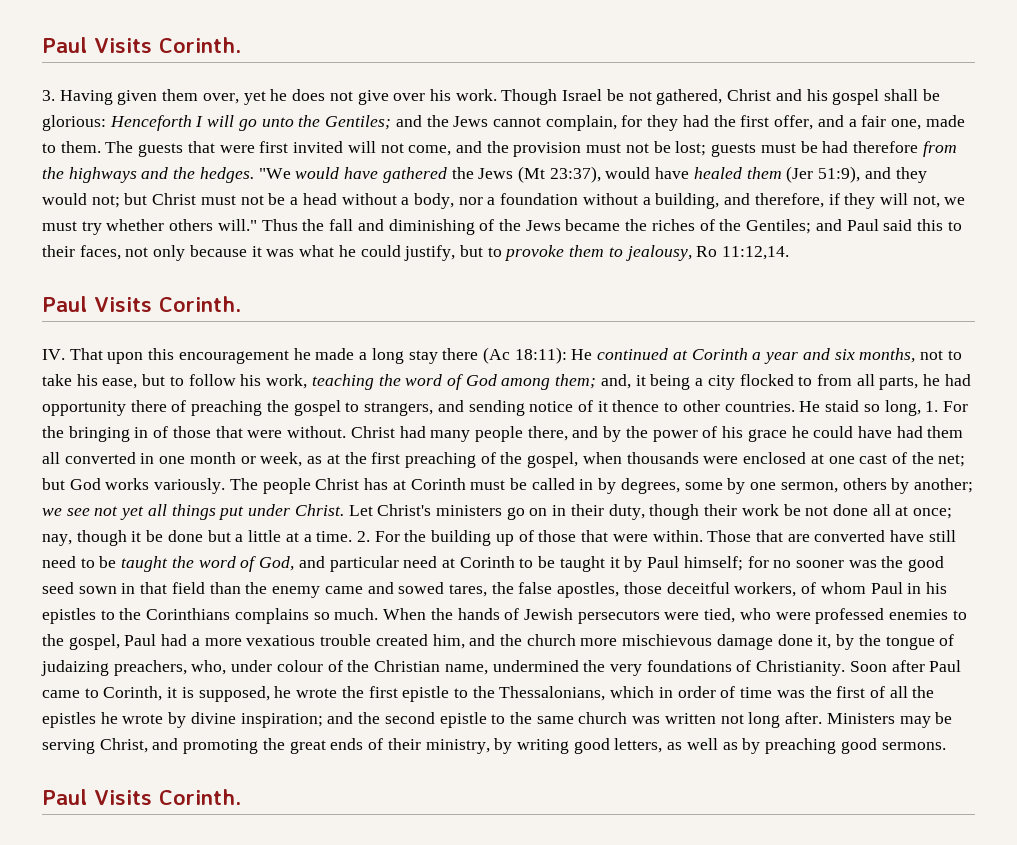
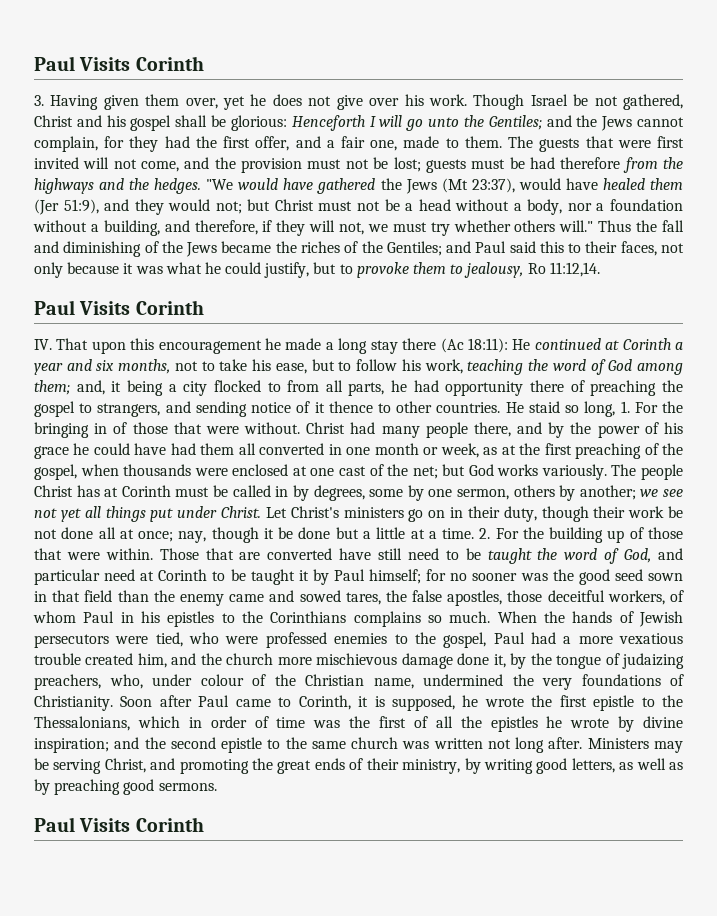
[42,37,241,53] Paul Visits Corinth. -> [34,56,204,71] Paul Visits Corinth
[159,296,241,312] Corinth. -> [135,300,204,315] Corinth
[159,789,241,805] Corinth. -> [135,817,204,832] Corinth

